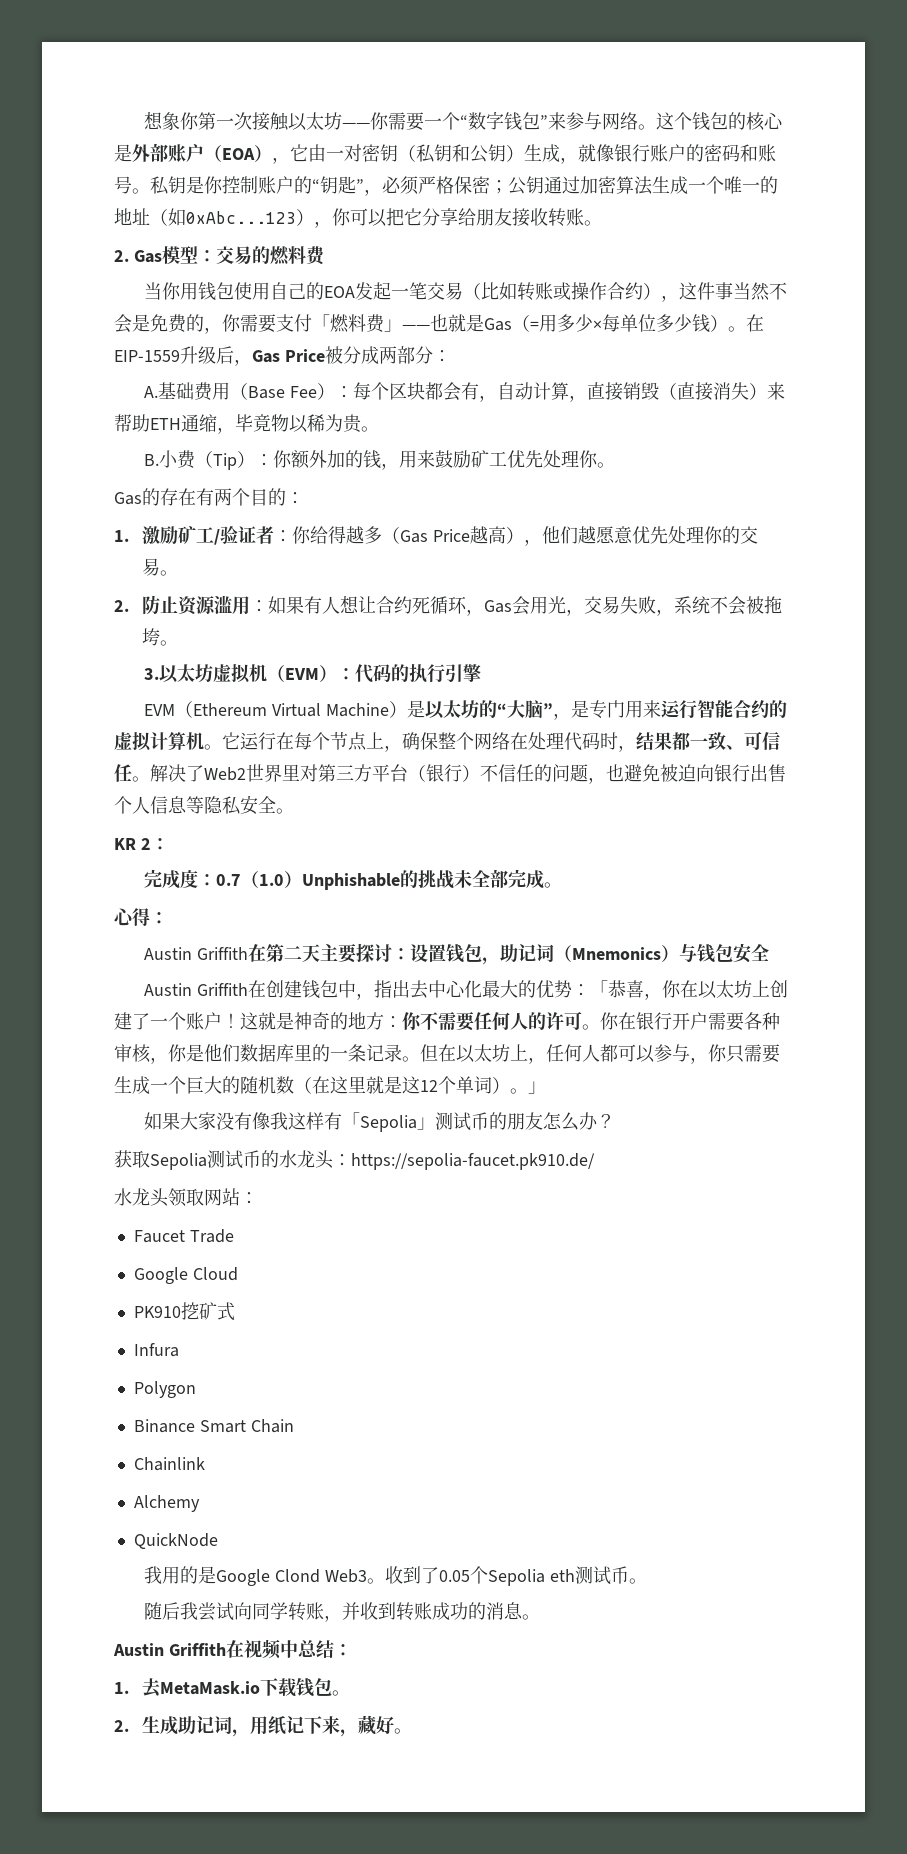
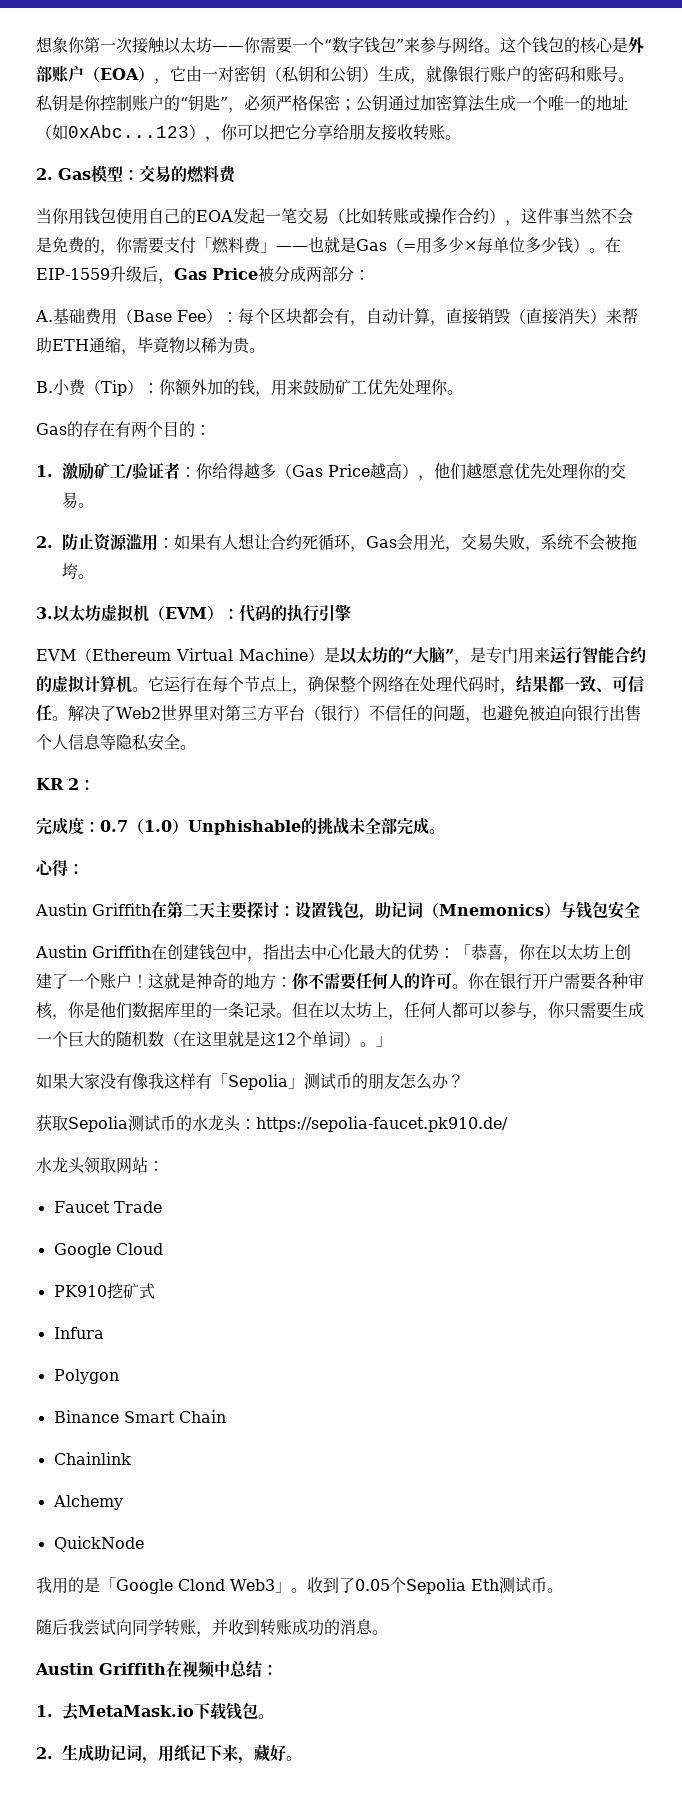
(217, 1575) none -> [100,1577,116,1591] 「
(367, 1576) none -> [274,1581,291,1593] 」
[549,1569,575,1582] eth -> [470,1579,499,1591] Eth

